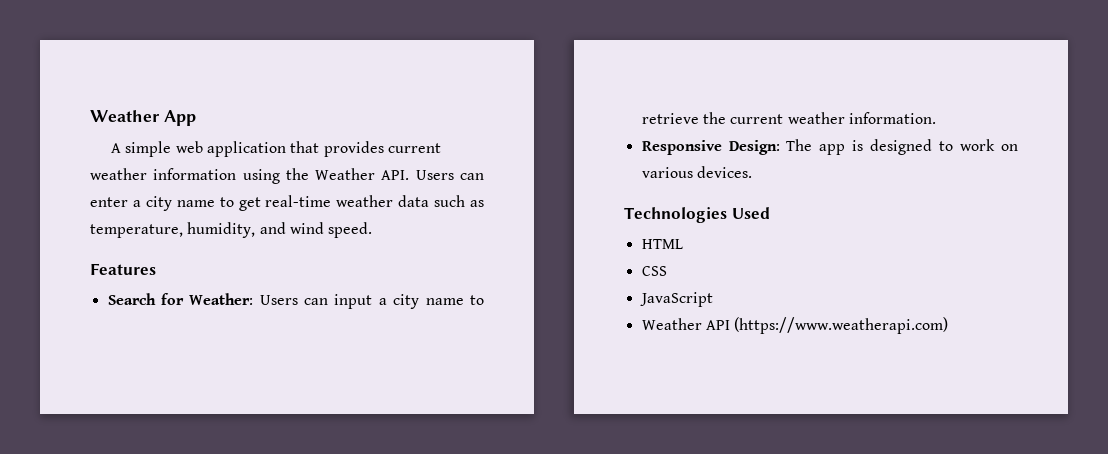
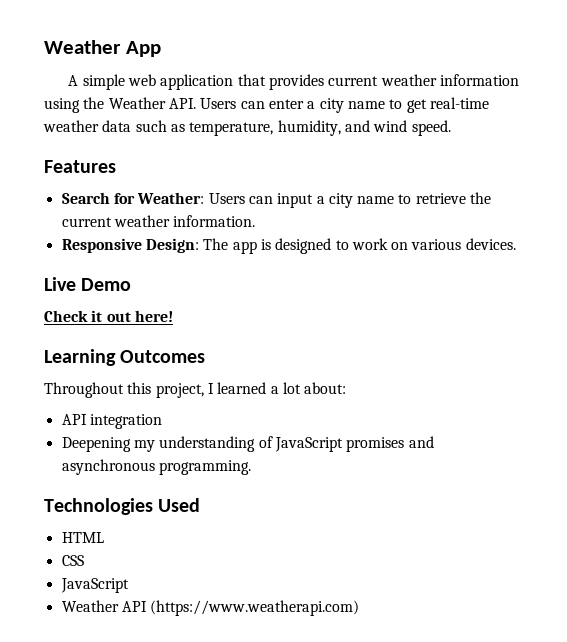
(752, 172) none -> [44,277,132,291] [44,310,173,322] [44,349,206,366] [44,382,347,398] [61,414,162,429] [61,436,434,452] [61,459,251,475] // Live Demo // Check it out here! // Learning Outcomes // Throughout this project, I learned a lot about: // API integration // Deepening my understanding of JavaScript promises and asynchronous programming.

